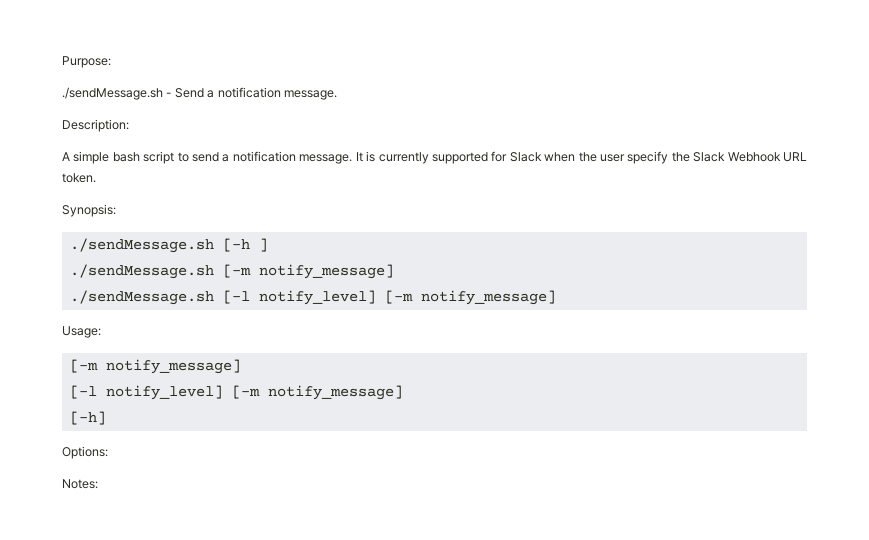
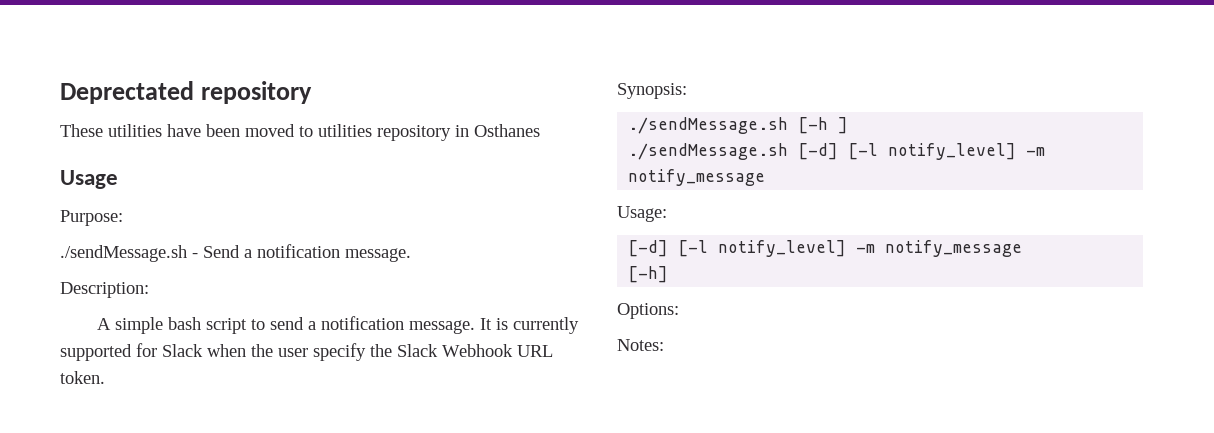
(62, 62) none -> [60,81,313,104] [60,124,540,141] [60,170,118,189] Deprectated repository // These utilities have been moved to utilities repository in Osthanes // Usage //
[222,264,394,279] [69,290,556,305] [62,326,101,338] [69,359,241,374] [69,385,403,400] [-m notify_message] // ./sendMessage.sh [-l notify_level] [-m notify_message] // Usage: // [-m notify_message] // [-l notify_level] [-m notify_message] -> [798,143,1046,160] [628,169,766,186] [617,206,667,222] [628,240,1023,257] [-d] [-l notify_level] -m notify_message // Usage: // [-d] [-l notify_level] -m notify_message

